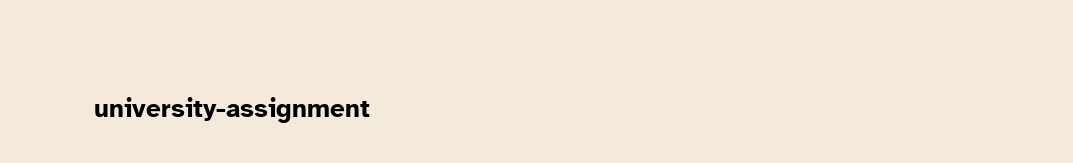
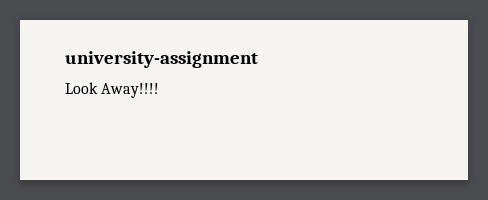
(370, 110) none -> [65,82,160,98] // Look Away!!!!

